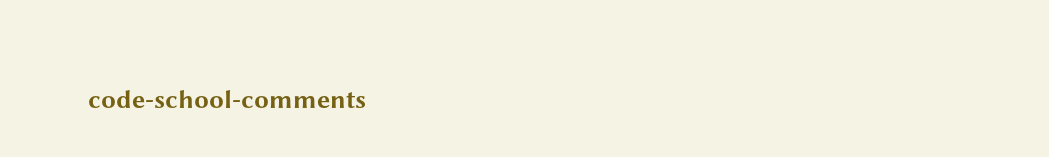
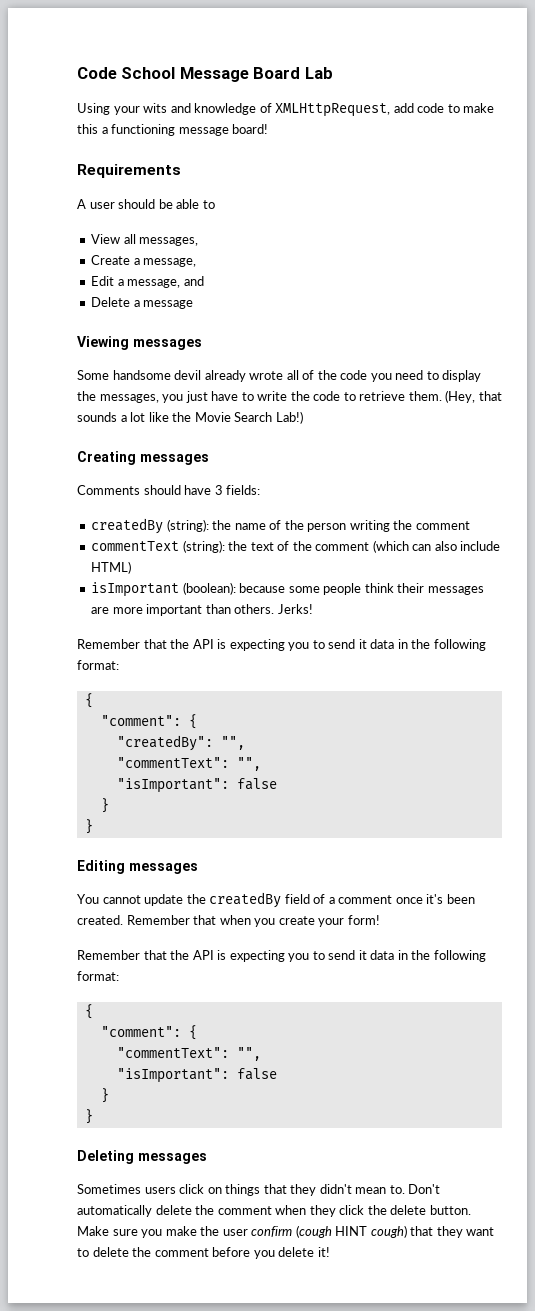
[88,90,366,108] code-school-comments -> [77,67,333,82] [77,103,495,117] [77,124,269,136] [77,164,181,178] [77,199,215,209] [91,234,199,246] [91,255,197,267] [91,276,204,288] [91,297,194,309] [77,336,202,350] [77,370,482,382] [77,390,502,403] [77,411,303,424] [77,451,209,465] [77,485,261,495] [91,518,470,534] [91,540,501,553] [91,561,132,574] [91,582,484,597] [91,604,313,616] [77,639,486,651] [77,660,119,670] [84,693,93,708] [100,714,197,729] [116,735,245,751] [116,757,261,771] [116,778,277,793] [100,798,109,813] [84,819,93,834] [77,860,198,874] [77,892,475,908] [77,915,380,927] [77,950,486,962] [77,971,119,981] [84,1004,93,1019] [100,1025,197,1040] [116,1047,261,1061] [116,1068,277,1083] [100,1088,109,1103] [84,1109,93,1124] [77,1150,207,1164] [77,1184,441,1196] [77,1205,471,1217] [77,1225,495,1238] [77,1247,330,1259] Code School Message Board Lab // Using your wits and knowledge of XMLHttpRequest, add code to make this a functioning message board! // Requirements // A user should be able to // View all messages, // Create a message, // Edit a message, and // Delete a message // Viewing messages // Some handsome devil already wrote all of the code you need to display the messages, you just have to write the code to retrieve them. (Hey, that sounds a lot like the Movie Search Lab!) // Creating messages // Comments should have 3 fields: // createdBy (string): the name of the person writing the comment // commentText (string): the text of the comment (which can also include HTML) // isImportant (boolean): because some people think their messages are more important than others. Jerks! // Remember that the API is expecting you to send it data in the following format: // { // "comment": { // "createdBy": "", // "commentText": "", // "isImportant": false // } // } // Editing messages // You cannot update the createdBy field of a comment once it's been created. Remember that when you create your form! // Remember that the API is expecting you to send it data in the following format: // { // "comment": { // "commentText": "", // "isImportant": false // } // } // Deleting messages // Sometimes users click on things that they didn't mean to. Don't automatically delete the comment when they click the delete button. Make sure you make the user confirm (cough HINT cough) that they want to delete the comment before you delete it!

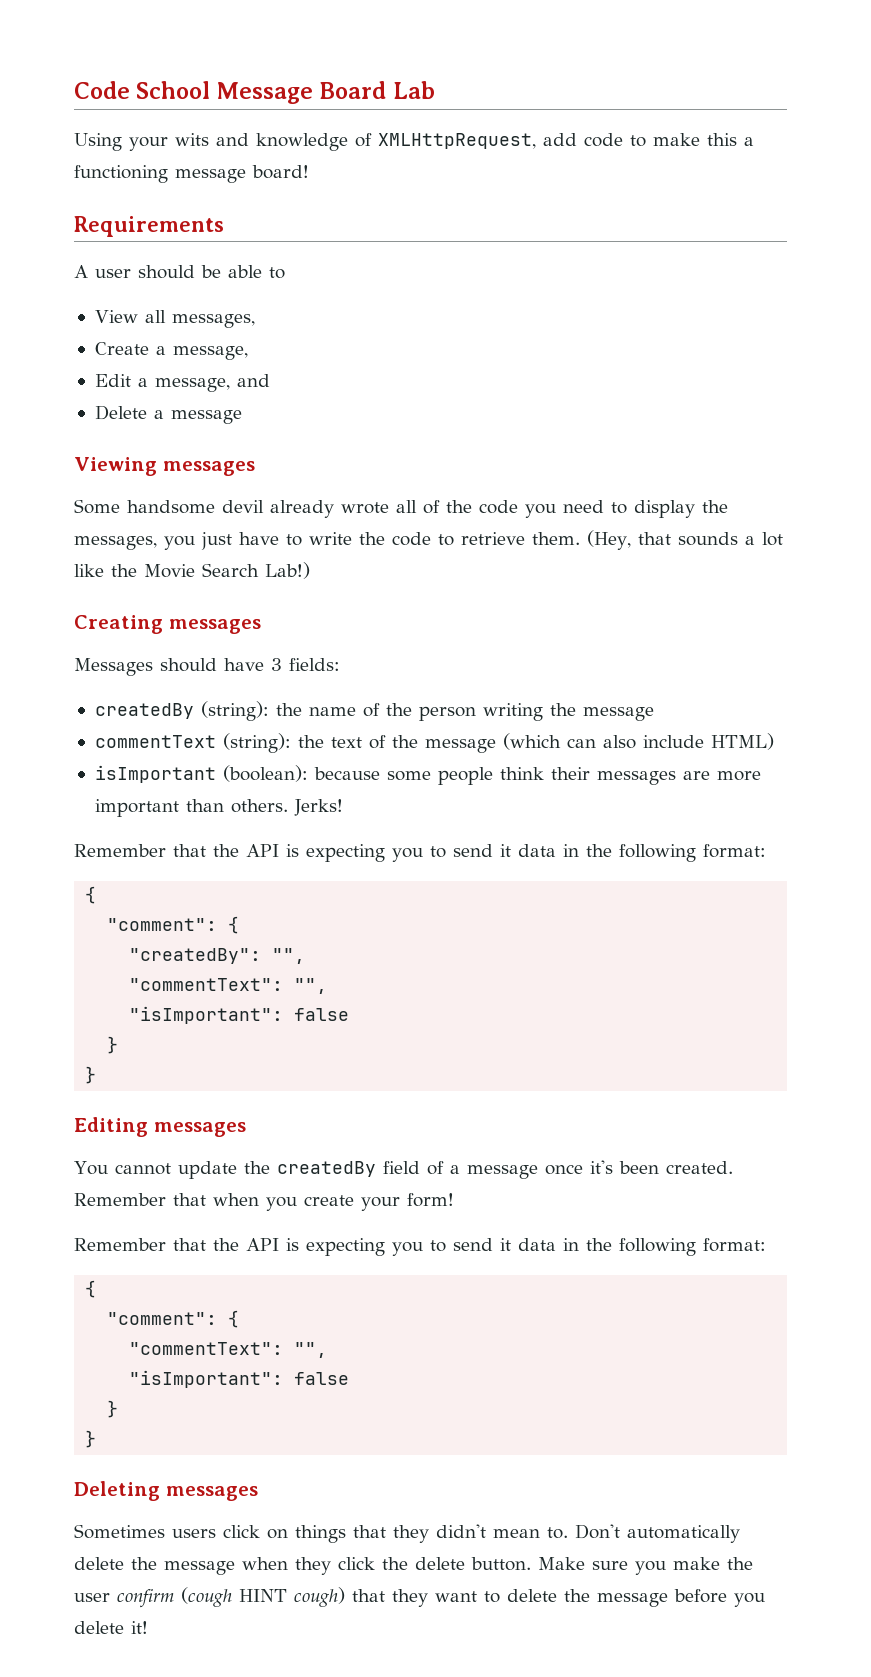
[77,485,140,495] Comments -> [74,658,153,676] Messages
[415,521,470,530] comment -> [582,707,654,721] message
[315,542,370,551] comment -> [424,739,496,753] message
[338,895,393,904] comment -> [466,1165,538,1179] message
[217,1206,272,1215] comment -> [164,1561,235,1575] message
[154,1248,209,1257] comment -> [597,1593,668,1607] message

